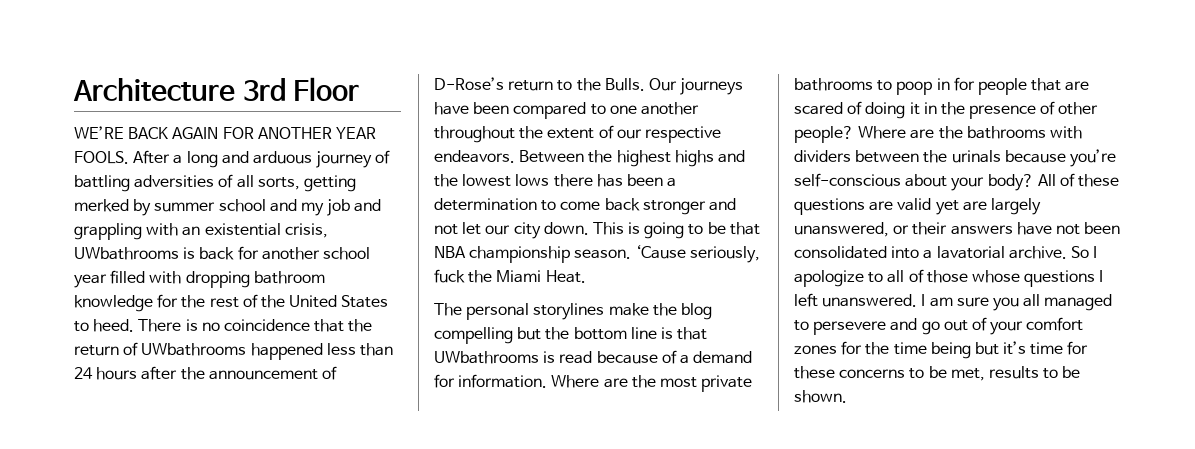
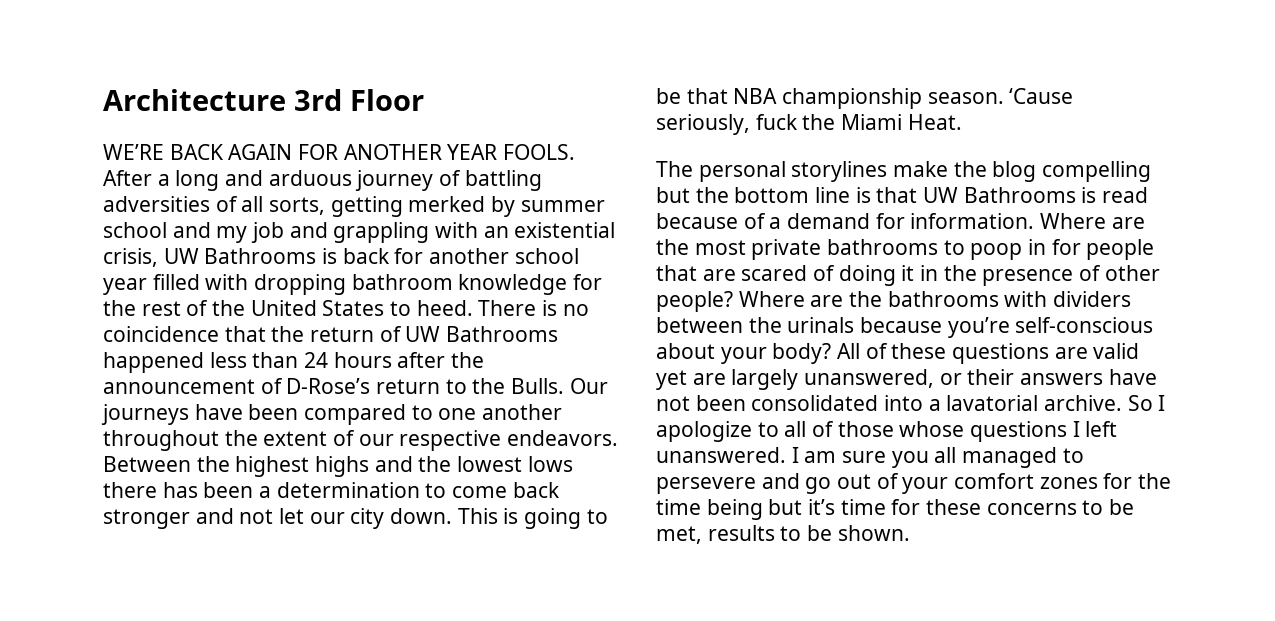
[74,247,179,260] UWbathrooms -> [163,248,317,264] UW Bathrooms
[141,343,247,356] UWbathrooms -> [405,326,559,342] UW Bathrooms
[434,351,539,364] UWbathrooms -> [923,187,1076,203] UW Bathrooms

